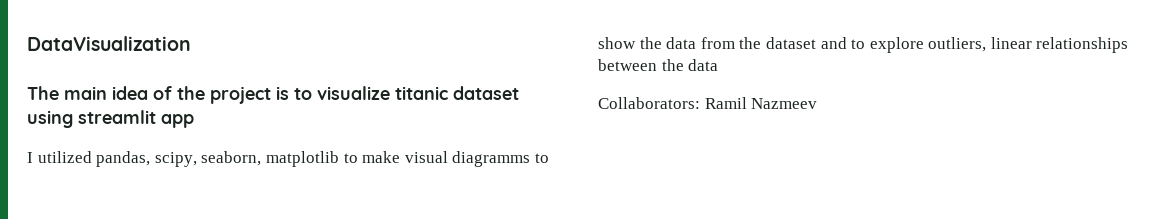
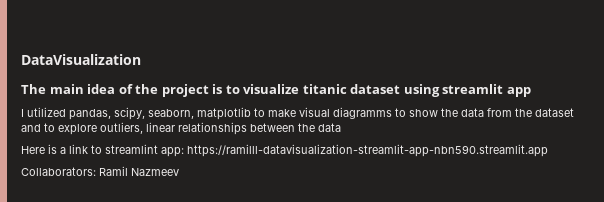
(719, 65) none -> [21,144,548,157] // Here is a link to streamlint app: https://ramilll-datavisualization-streamlit-app-nbn590.streamlit.app

